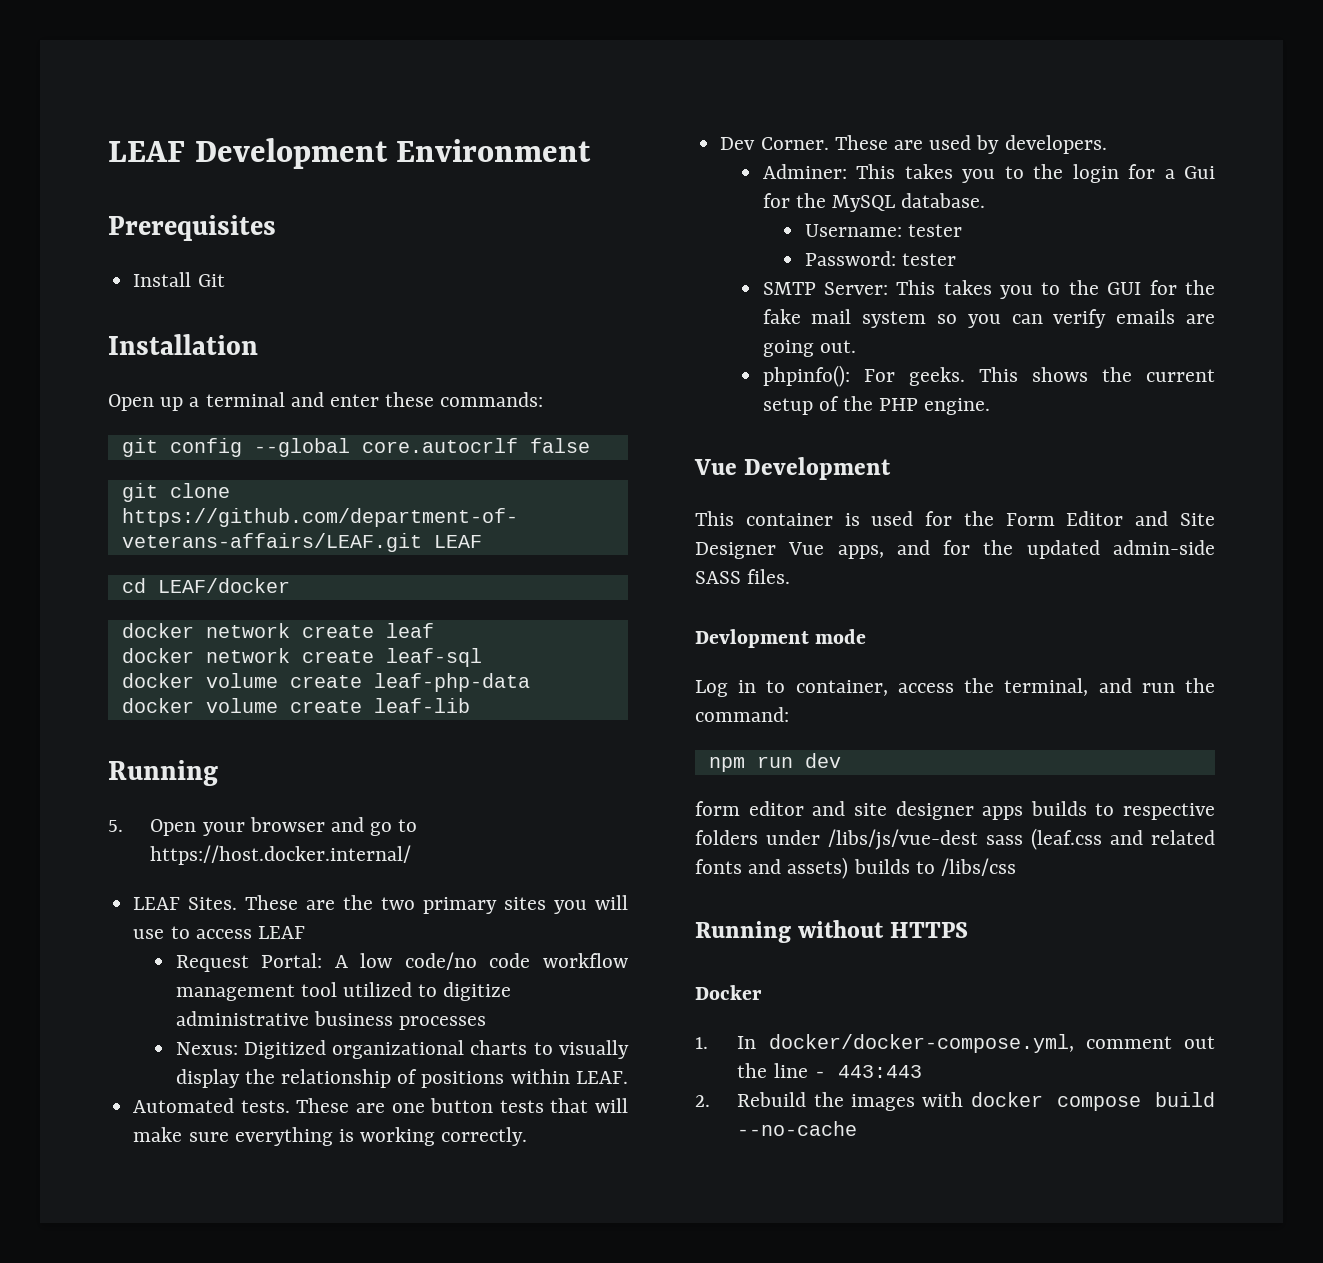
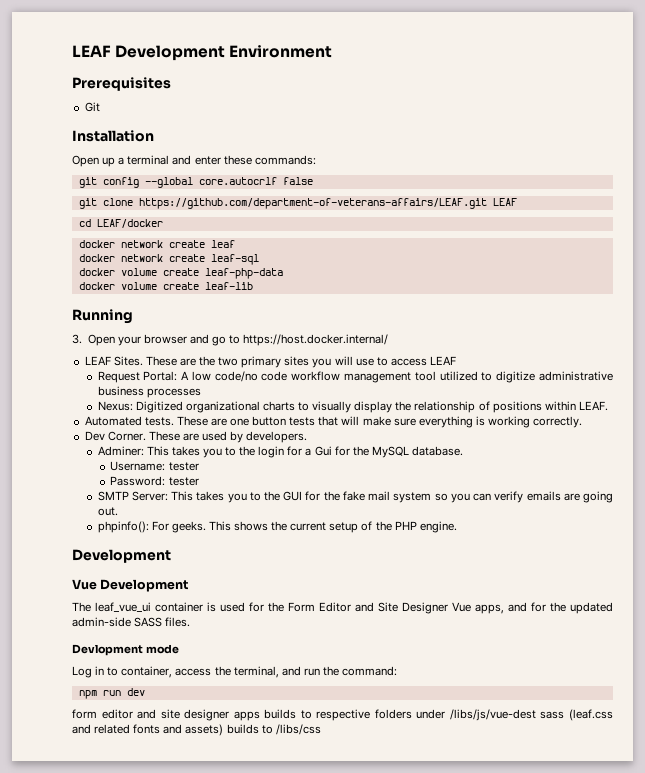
[133,272,192,287] Install -> (171, 84) none
[108,820,123,832] 5. -> [72,334,82,344] 3.
(991, 406) none -> [72,549,171,563] // Development
[695,511,734,526] This -> [72,602,151,612] The leaf_vue_ui
[695,920,969,943] [695,985,762,1000] [695,1034,1215,1053] [737,1063,922,1078] [695,1092,1215,1111] [737,1121,858,1136] // Running without HTTPS // Docker // 1. In docker/docker-compose.yml, comment out the line - 443:443 // 2. Rebuild the images with docker compose build --no-cache -> (321, 729) none

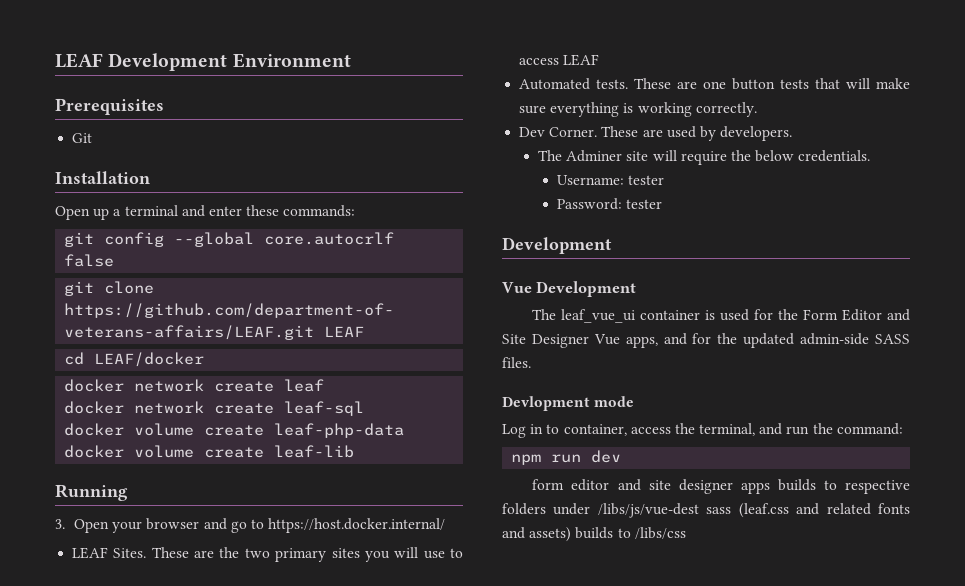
[97,371,613,383] [97,386,201,398] [97,401,608,413] // Request Portal: A low code/no code workflow management tool utilized to digitize administrative business processes // Nexus: Digitized organizational charts to visually display the relationship of positions within LEAF. -> (600, 60) none
[97,446,463,458] [110,461,199,471] [110,476,199,486] [97,491,613,503] [97,507,118,516] [97,521,457,533] Adminer: This takes you to the login for a Gui for the MySQL database. // Username: tester // Password: tester // SMTP Server: This takes you to the GUI for the fake mail system so you can verify emails are going out. // phpinfo(): For geeks. This shows the current setup of the PHP engine. -> [538,150,871,165] [557,175,665,185] [557,198,663,210] The Adminer site will require the below credentials. // Username: tester // Password: tester

